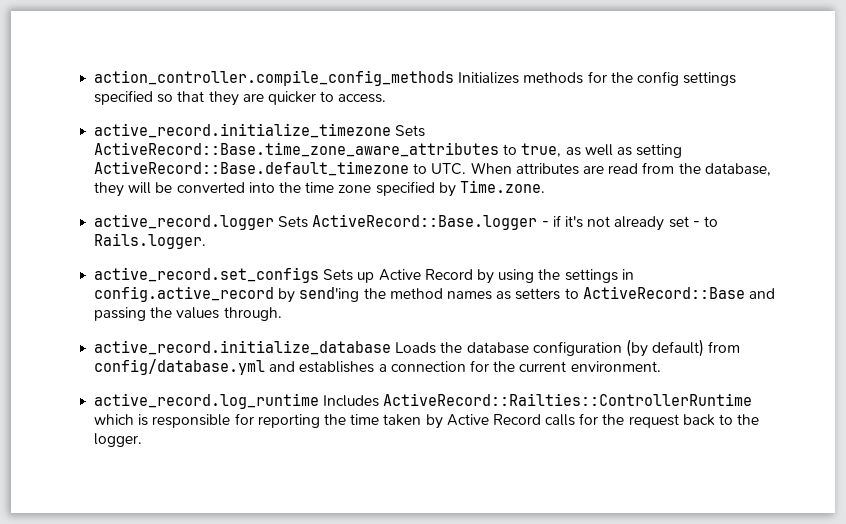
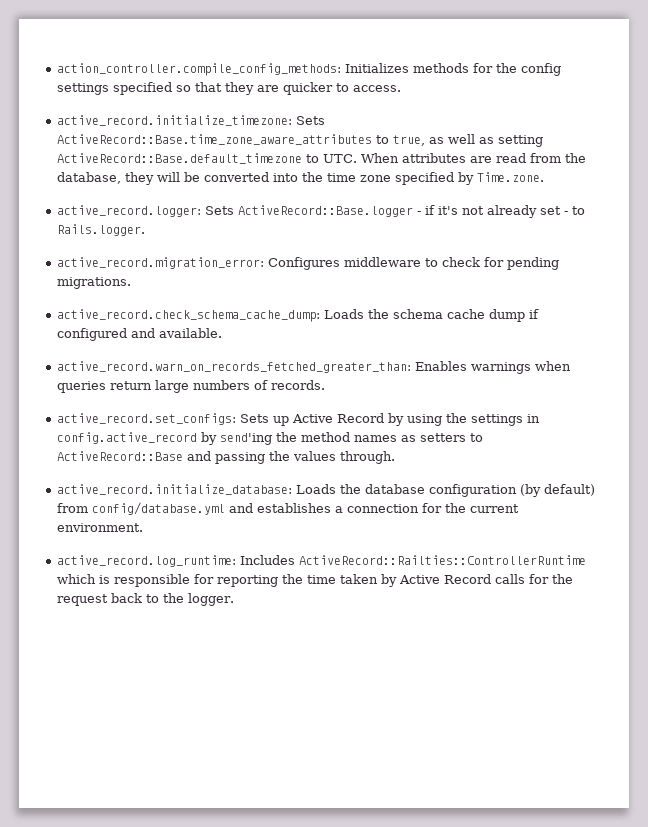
[94,70,455,86] action_controller.compile_config_methods -> [56,63,341,76] action_controller.compile_config_methods:
[94,123,392,138] active_record.initialize_timezone -> [56,115,292,126] active_record.initialize_timezone:
[94,214,275,230] active_record.logger -> [56,205,201,217] active_record.logger:
[94,267,320,283] active_record.set_configs -> [56,257,559,270] [56,277,131,289] [56,309,539,322] [56,328,222,341] [56,361,571,374] [56,380,325,393] [56,413,236,425] active_record.migration_error: Configures middleware to check for pending migrations. // active_record.check_schema_cache_dump: Loads the schema cache dump if configured and available. // active_record.warn_on_records_fetched_greater_than: Enables warnings when queries return large numbers of records. // active_record.set_configs:
[94,340,392,355] active_record.initialize_database -> [56,484,292,495] active_record.initialize_database:
[94,393,320,409] active_record.log_runtime -> [56,555,236,567] active_record.log_runtime:

